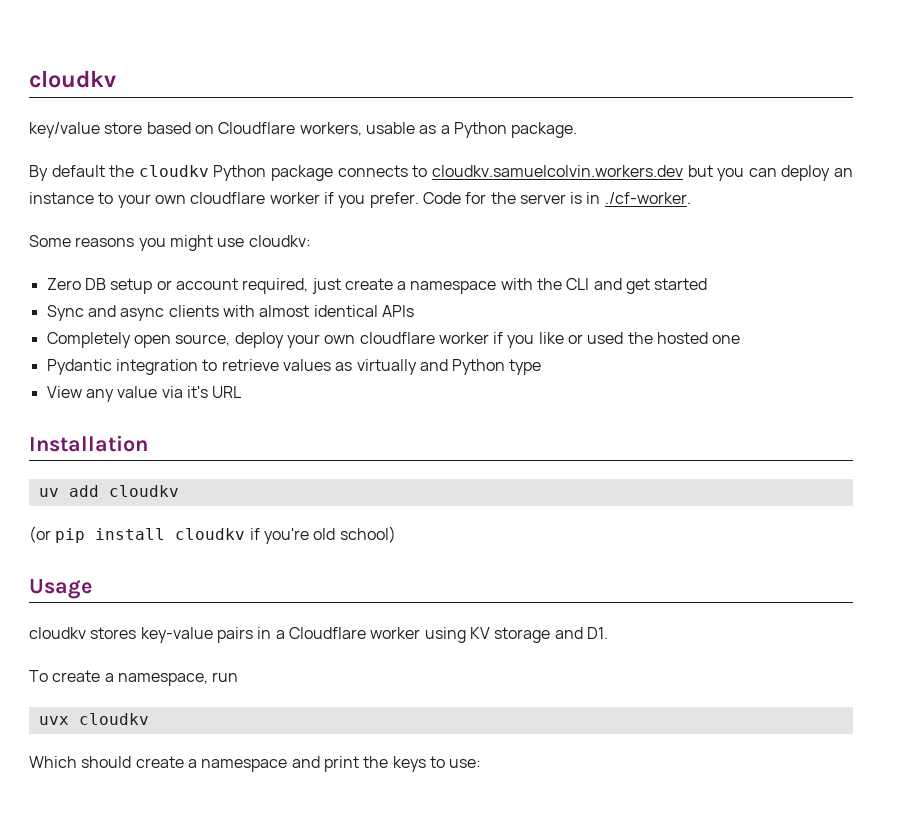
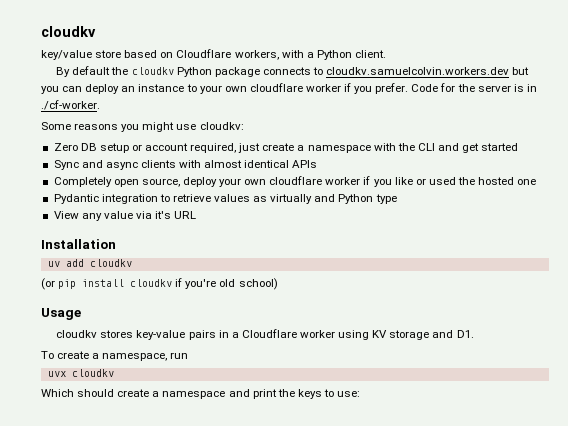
[365,122,437,134] usable as -> [281,50,304,58] with
[511,122,578,138] package. -> [354,50,386,58] client.

